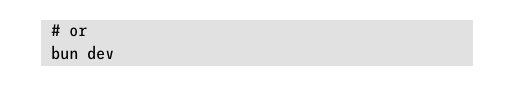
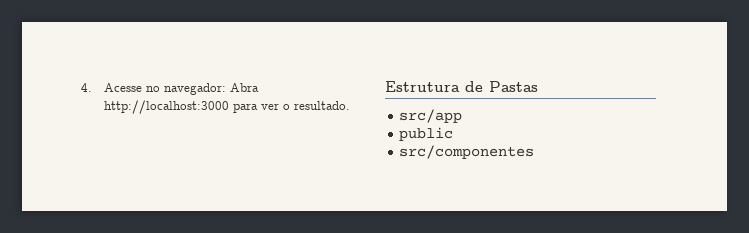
[50,24,87,37] [50,45,114,60] # or // bun dev -> [81,83,259,95] [103,100,350,114] [385,81,538,92] [399,109,463,123] [399,127,454,141] [399,145,535,159] 4. Acesse no navegador: Abra http://localhost:3000 para ver o resultado. // Estrutura de Pastas // src/app // public // src/componentes

